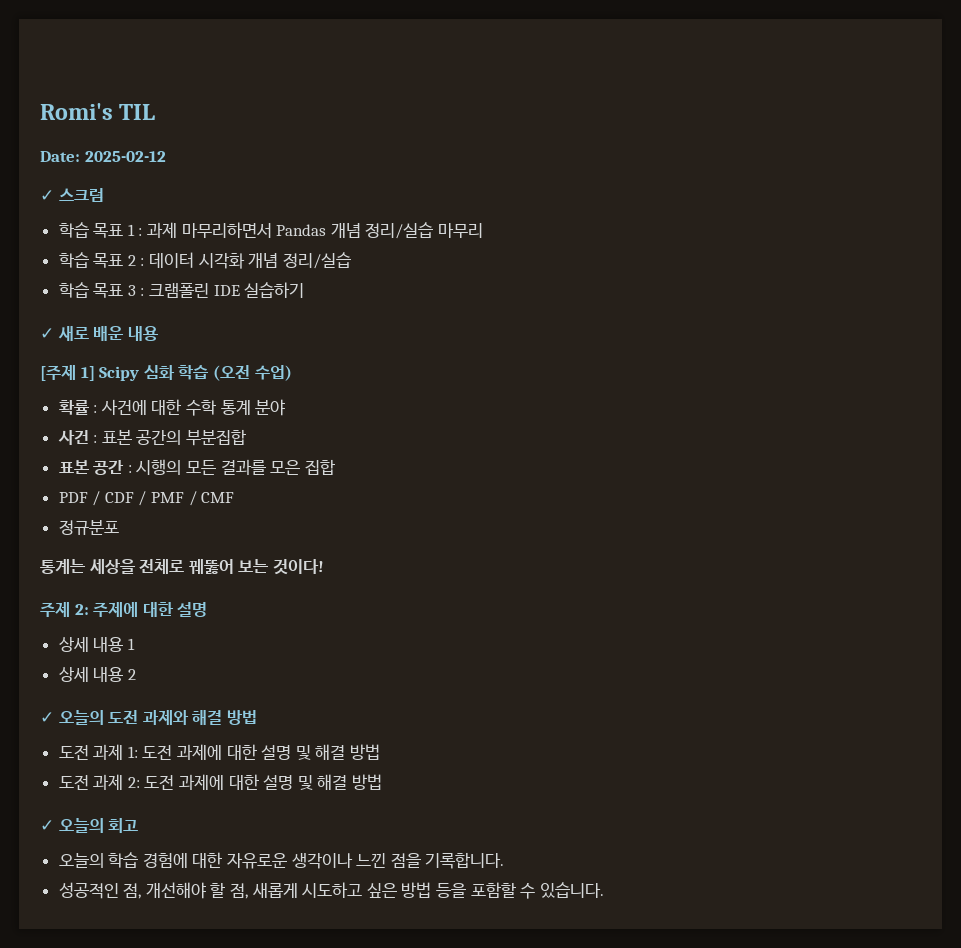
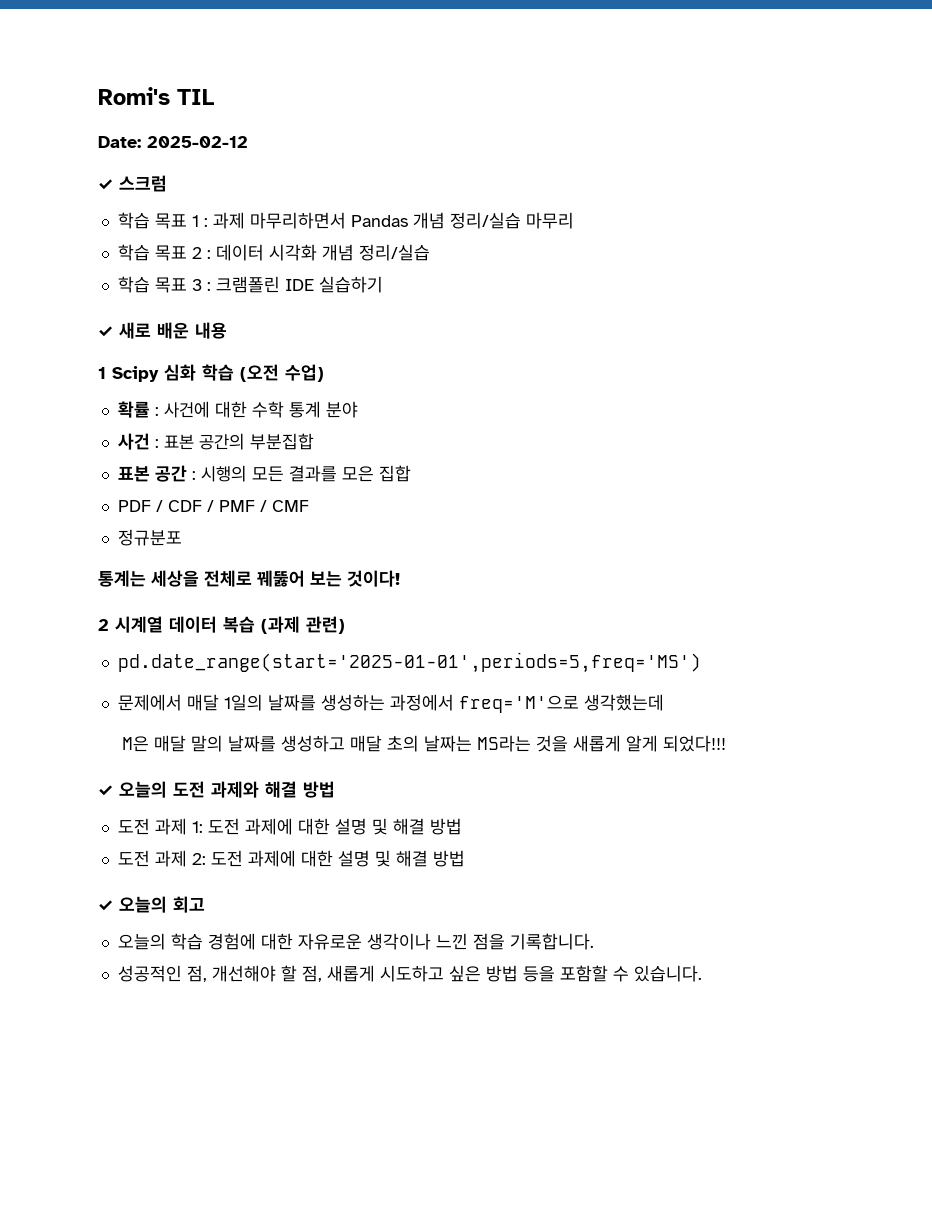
[40,365,95,381] [주제 1] -> [98,367,106,379] 1
[40,602,208,617] [58,637,135,652] [58,667,136,682] 주제 2: 주제에 대한 설명 // 상세 내용 1 // 상세 내용 2 -> [98,616,345,634] [117,652,701,673] [117,694,664,713] [121,735,726,752] 2 시계열 데이터 복습 (과제 관련) // pd.date_range(start='2025-01-01',periods=5,freq='MS') // 문제에서 매달 1일의 날짜를 생성하는 과정에서 freq='M'으로 생각했는데 // M은 매달 말의 날짜를 생성하고 매달 초의 날짜는 MS라는 것을 새롭게 알게 되었다!!!

